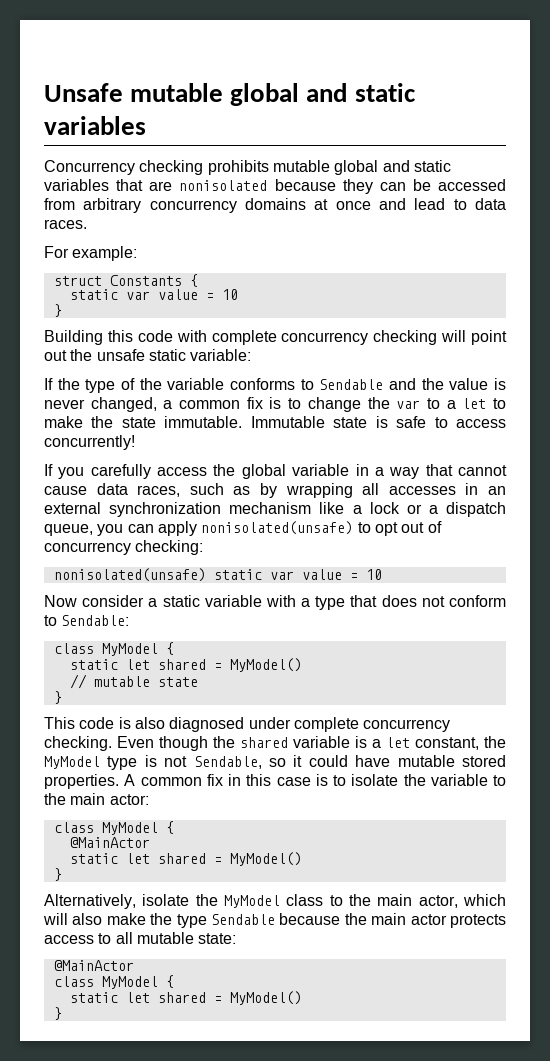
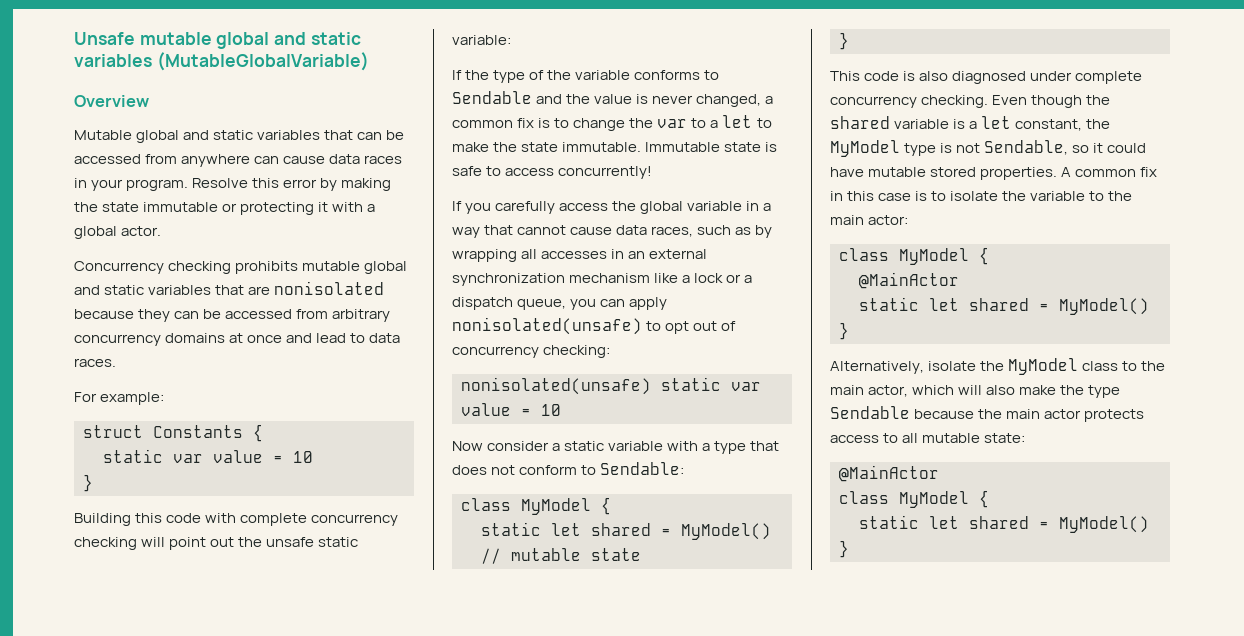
(146, 125) none -> [156,52,369,71] [74,95,149,107] [74,130,405,143] [74,154,403,167] [74,178,392,191] [74,202,376,215] [74,226,162,239] (MutableGlobalVariable) // Overview // Mutable global and static variables that can be accessed from anywhere can cause data races in your program. Resolve this error by making the state immutable or protecting it with a global actor.

